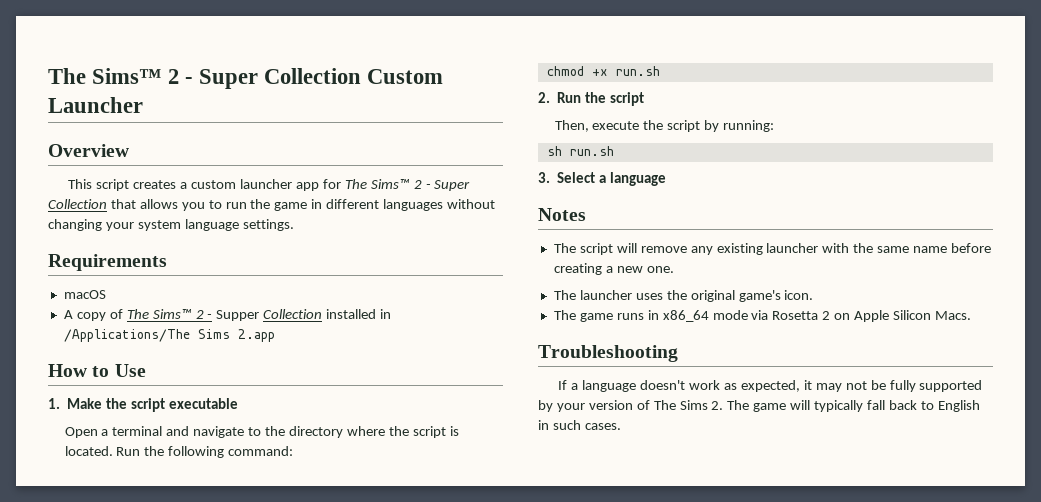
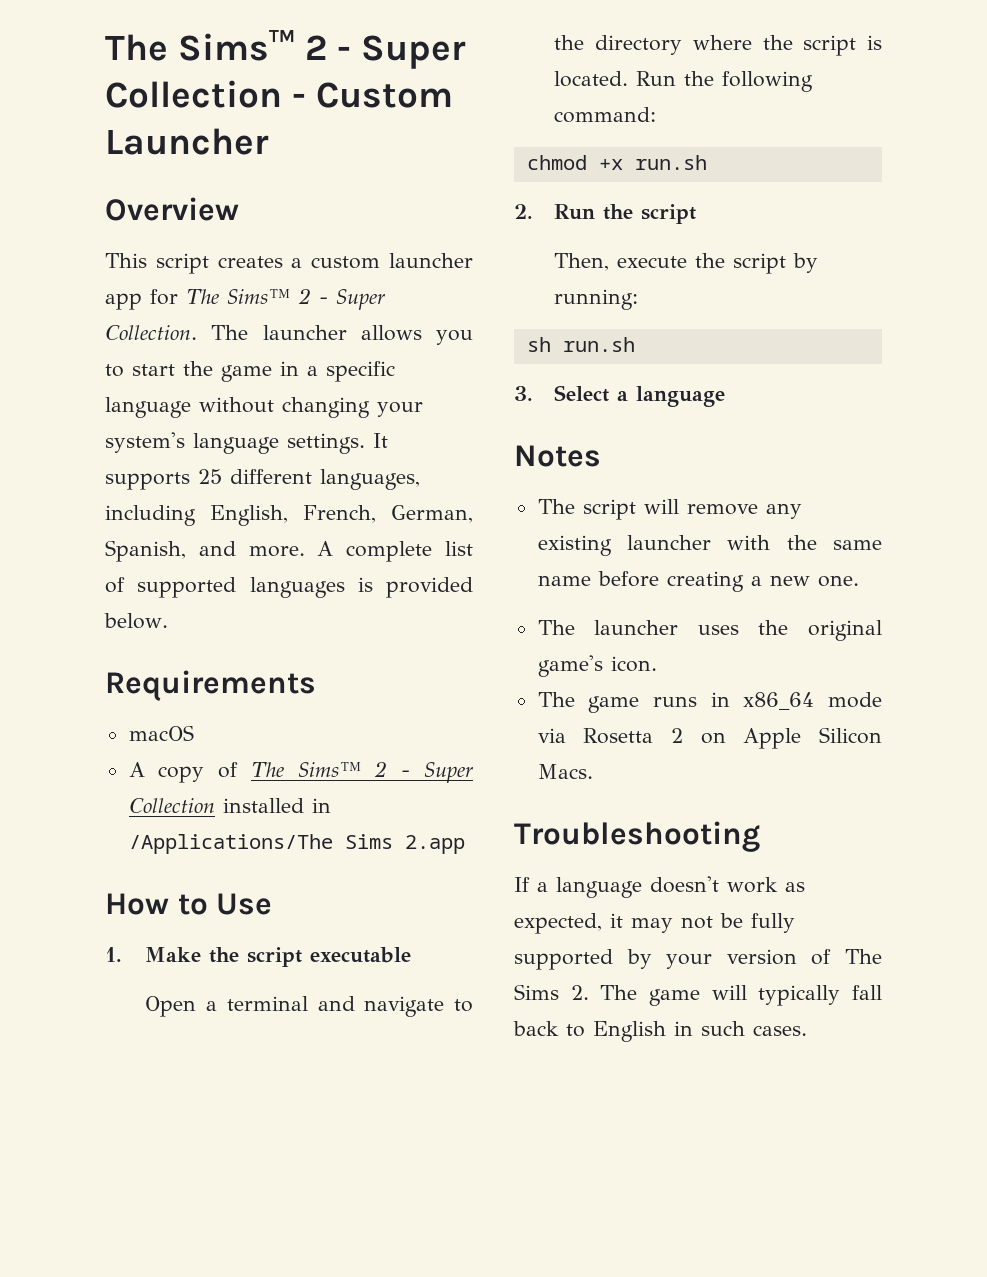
[48,68,362,89] The Sims™ 2 - Super Collection -> [105,30,466,69] [105,80,306,108] The Sims™ 2 - Super Collection -
[48,199,136,209] Collection that -> [105,325,347,340] Collection. The launcher
[225,202,247,209] run -> [132,364,175,376] start
[326,199,444,211] different languages -> [307,361,395,382] [105,397,191,418] a specific language
[137,220,181,231] system -> [105,432,185,453] system's
(294, 225) none -> [373,433,388,448] [105,469,420,490] [105,505,473,526] [105,540,474,562] [105,577,473,598] [104,613,168,629] It supports 25 different languages, including English, French, German, Spanish, and more. A complete list of supported languages is provided below.
[216,310,260,321] Supper -> [424,762,474,783] Super

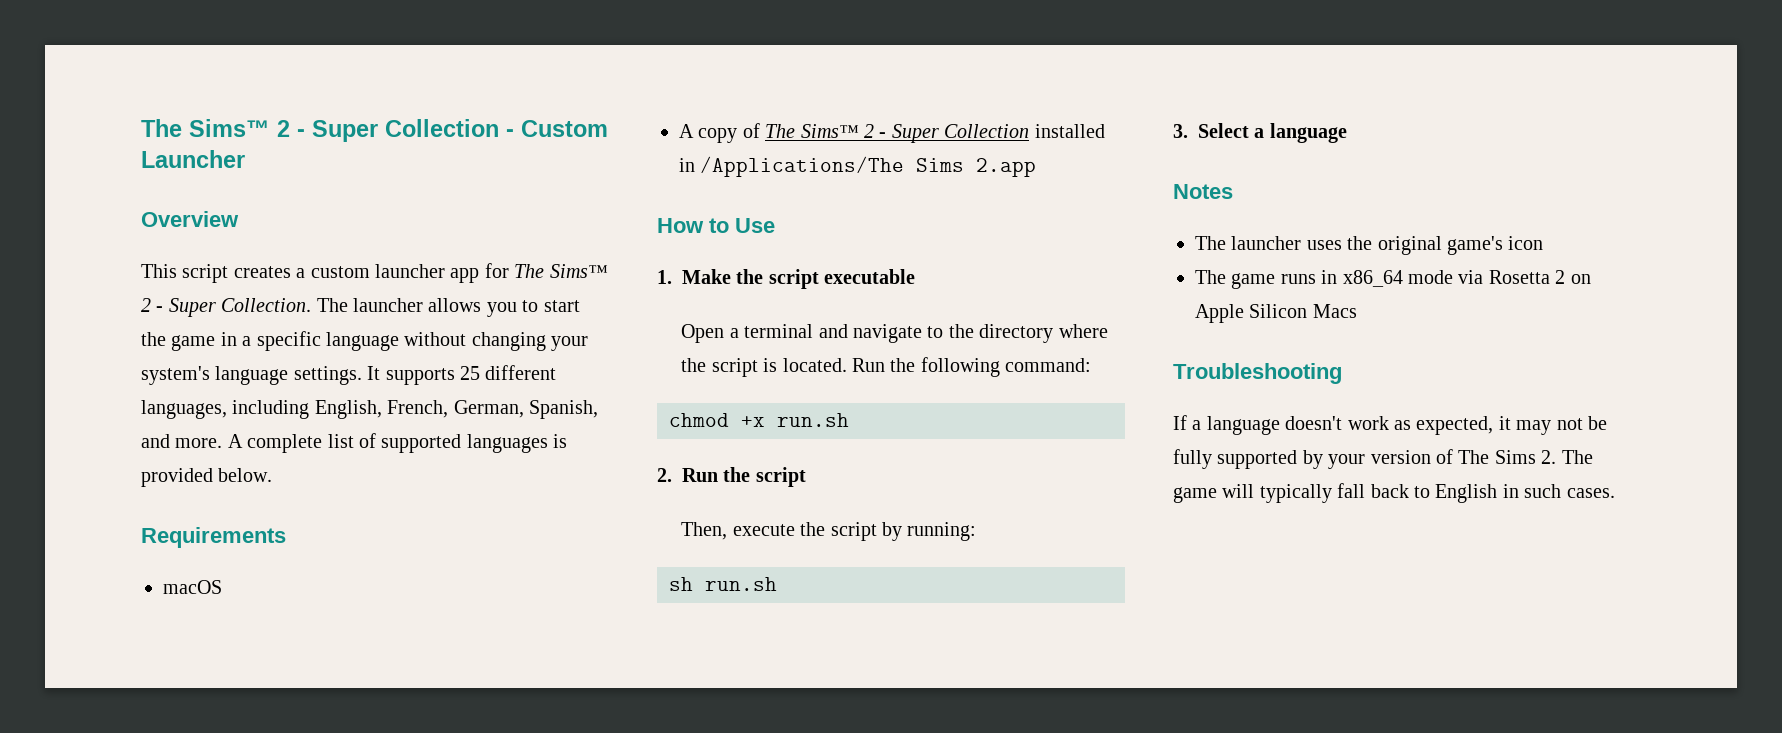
[537,499,802,520] [537,535,882,556] [537,571,859,592] // The script will remove any existing launcher with the same name before creating a new one. -> (1233, 191) none
[610,656,657,672] icon. -> [1508,236,1544,250] icon
[537,764,593,779] Macs. -> [1312,304,1357,318] Macs

